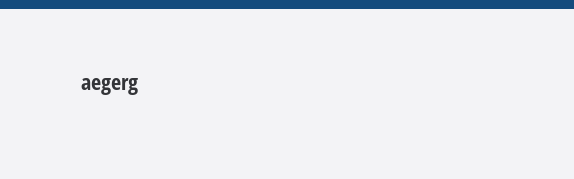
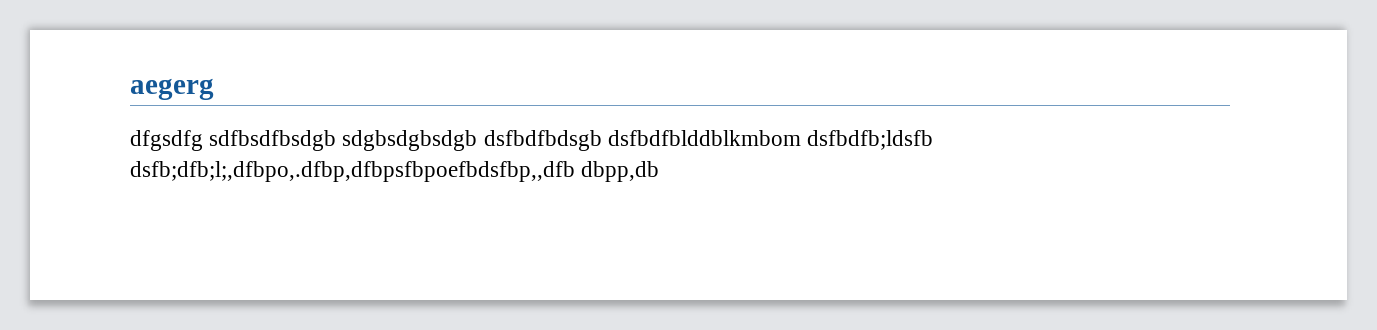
(138, 86) none -> [130,130,934,151] [130,161,660,182] // dfgsdfg sdfbsdfbsdgb sdgbsdgbsdgb dsfbdfbdsgb dsfbdfblddblkmbom dsfbdfb;ldsfb dsfb;dfb;l;,dfbpo,.dfbp,dfbpsfbpoefbdsfbp,,dfb dbpp,db

